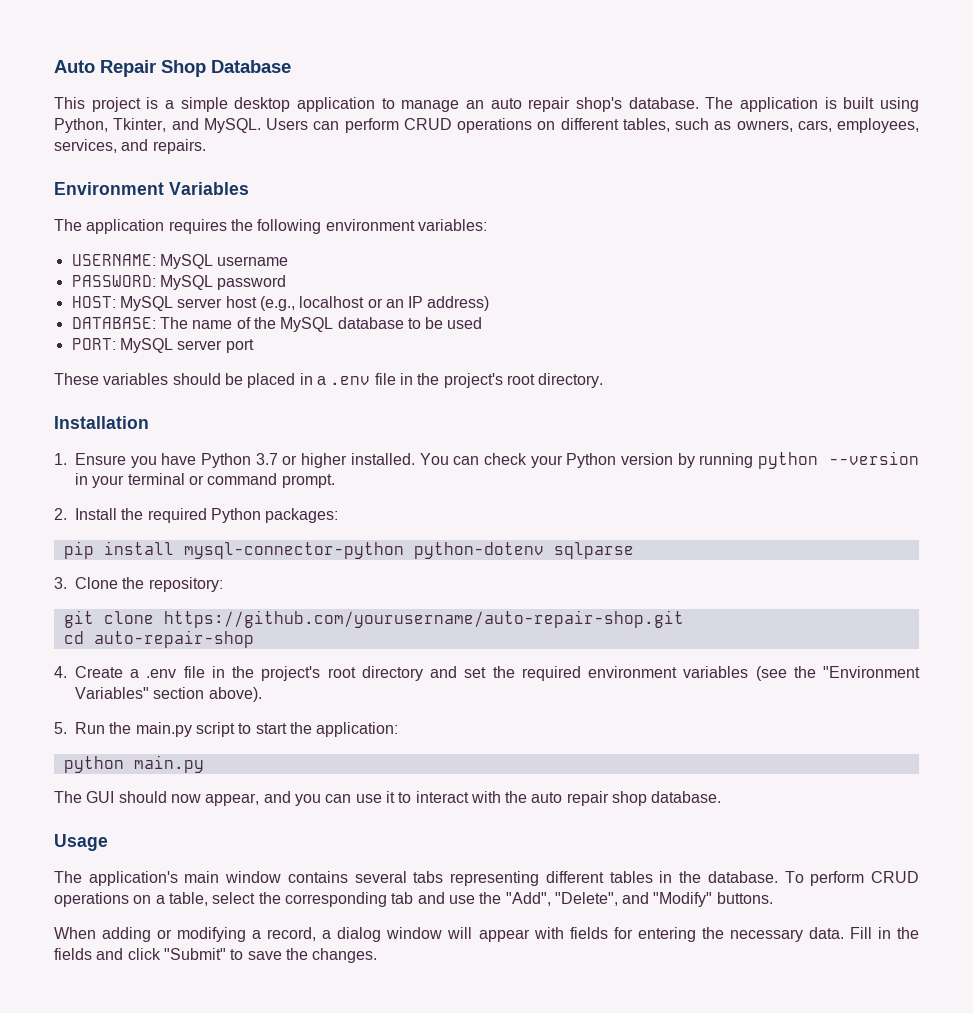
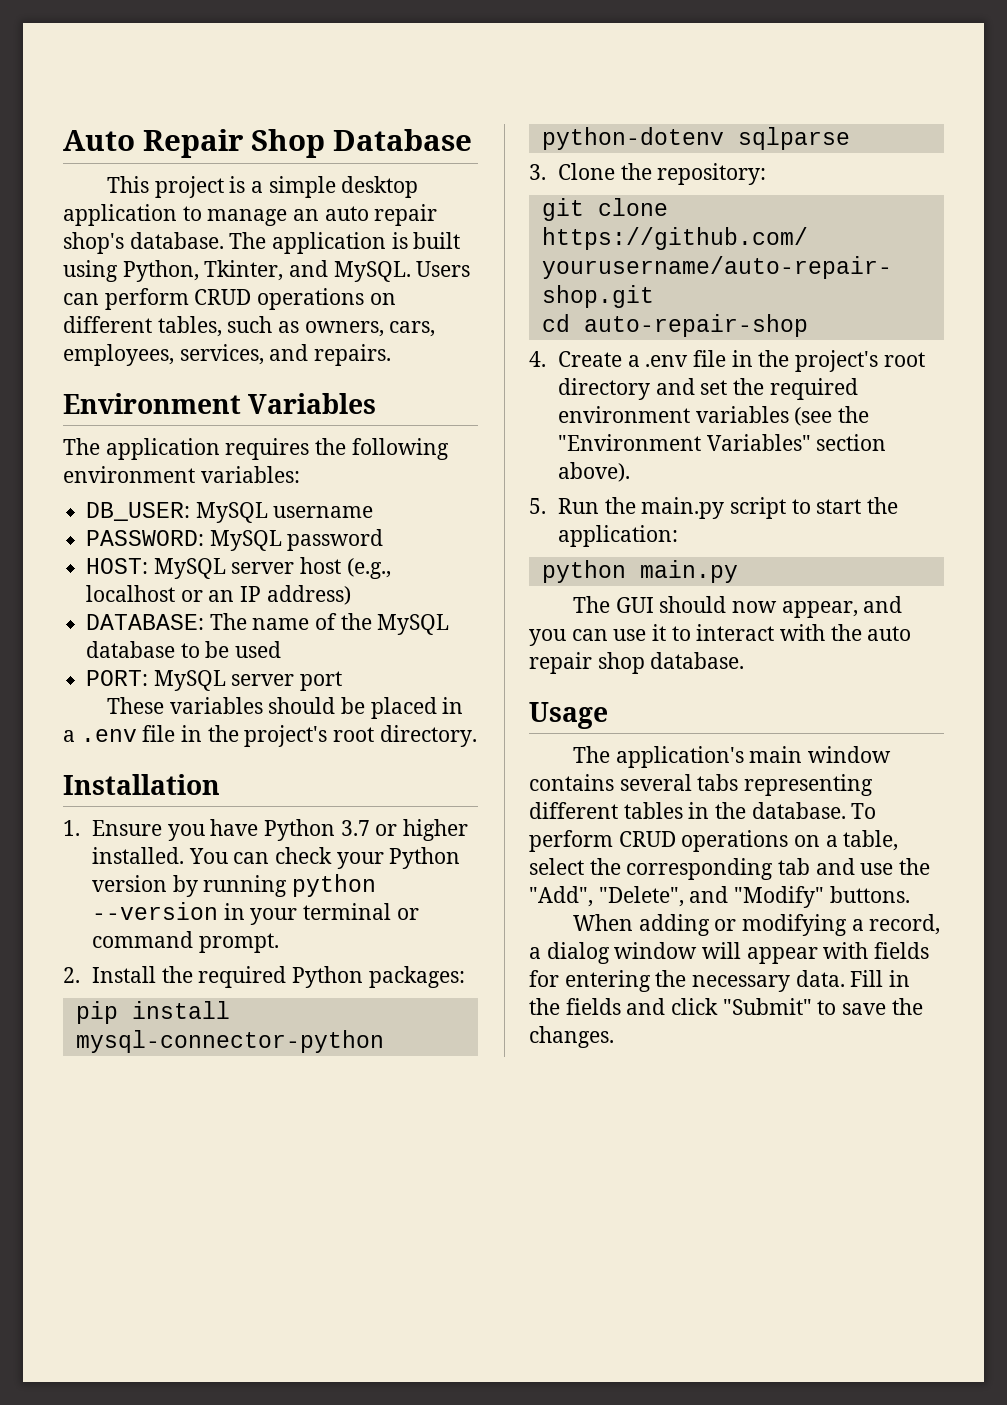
[71,254,156,266] USERNAME: -> [86,502,191,521] DB_USER:

